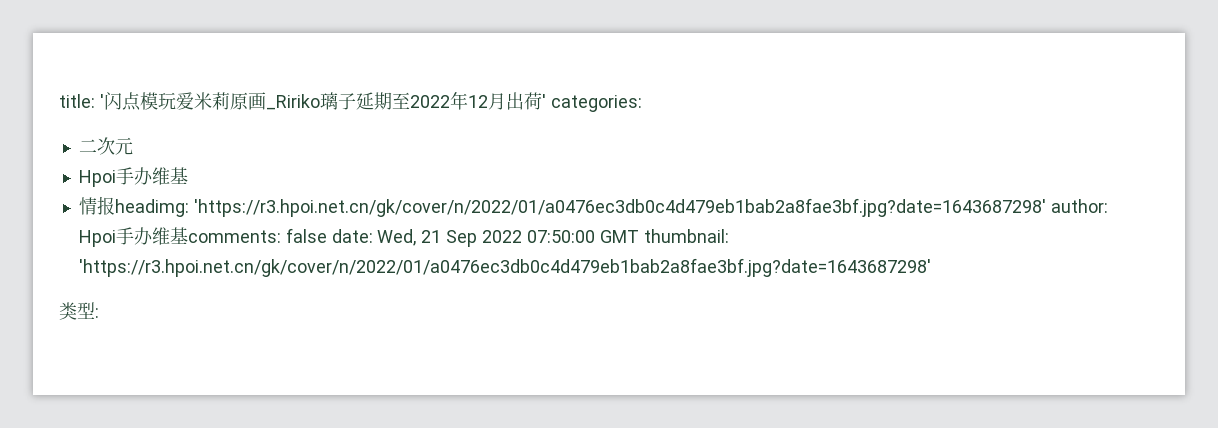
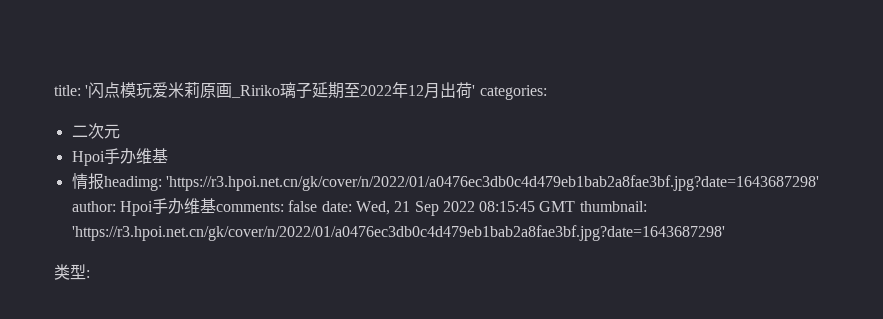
[526,230,595,243] 07:50:00 -> [479,201,536,212] 08:15:45

